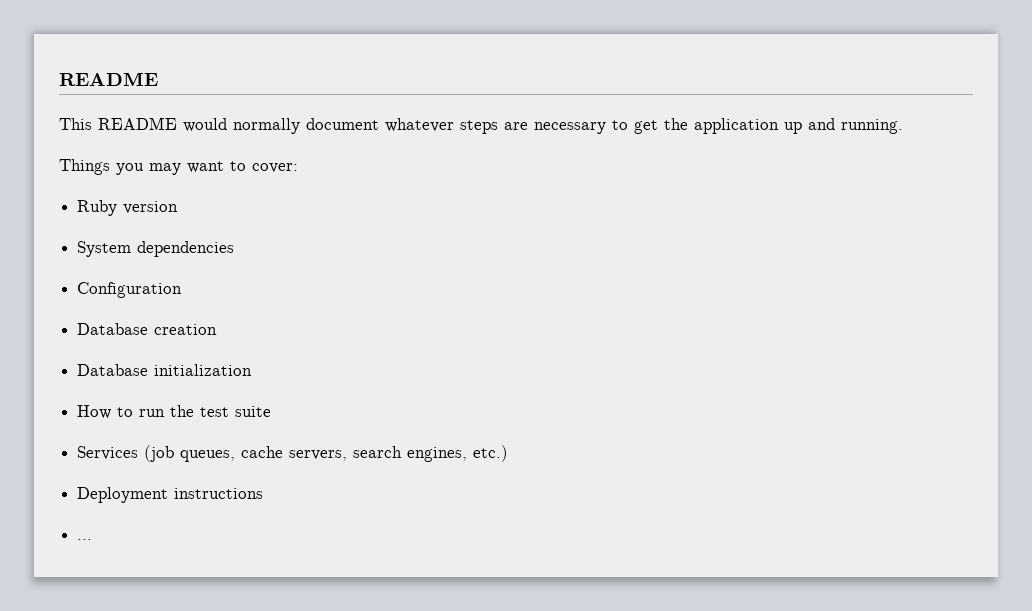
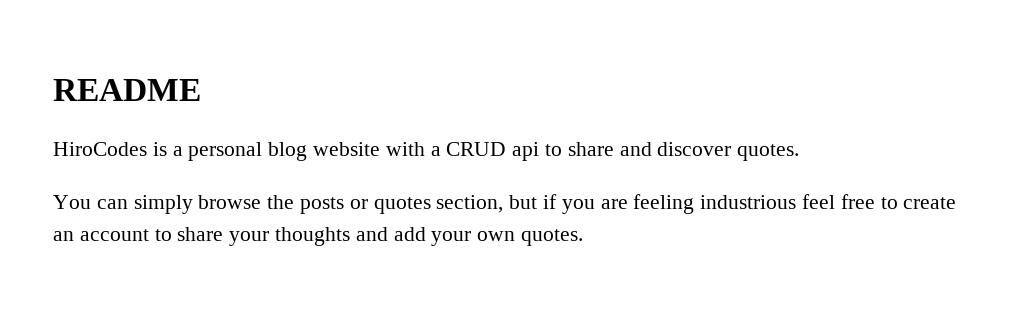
[59,117,903,134] [59,159,298,175] [77,200,179,216] [77,241,235,257] [77,282,183,298] [77,323,218,335] [77,364,253,376] [77,405,272,419] [77,445,509,462] [77,487,264,503] [77,539,93,540] This README would normally document whatever steps are necessary to get the application up and running. // Things you may want to cover: // Ruby version // System dependencies // Configuration // Database creation // Database initialization // How to run the test suite // Services (job queues, cache servers, search engines, etc.) // Deployment instructions // ... -> [53,142,800,161] [53,194,957,214] [53,227,584,246] HiroCodes is a personal blog website with a CRUD api to share and discover quotes. // You can simply browse the posts or quotes section, but if you are feeling industrious feel free to create an account to share your thoughts and add your own quotes.

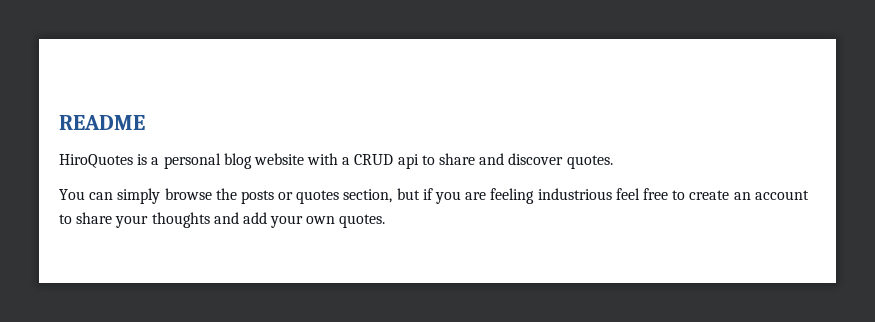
[53,142,147,156] HiroCodes -> [59,154,133,168] HiroQuotes

